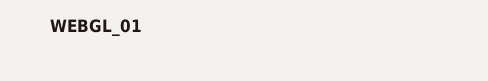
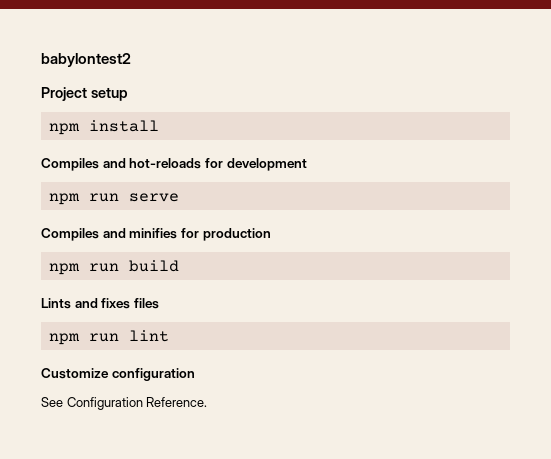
[50,19,142,37] WEBGL_01 -> [41,53,131,67] [41,87,128,101] [48,120,159,135] [41,158,307,171] [48,193,179,205] [41,228,271,241] [48,260,179,275] [41,298,159,309] [48,330,169,345] [41,368,195,381] [41,397,208,410] babylontest2 // Project setup // npm install // Compiles and hot-reloads for development // npm run serve // Compiles and minifies for production // npm run build // Lints and fixes files // npm run lint // Customize configuration // See Configuration Reference.

